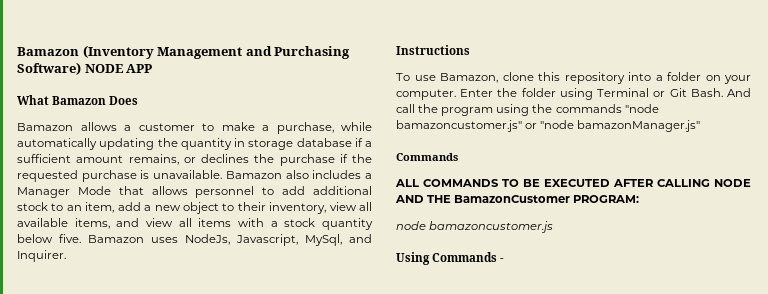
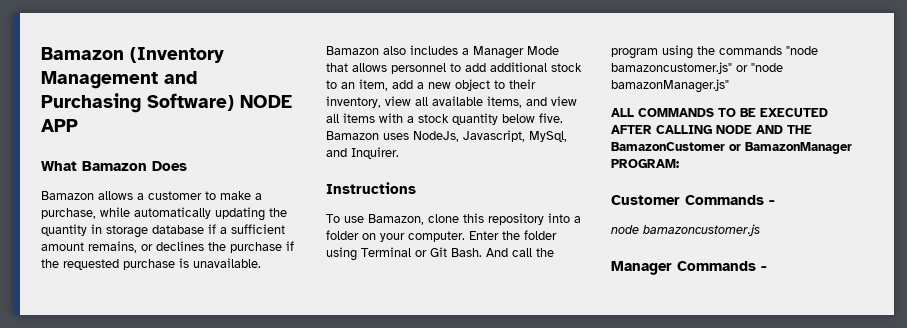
[396,153,458,161] // Commands -> (729, 86) none
(571, 199) none -> [729,142,852,154] or BamazonManager
(640, 199) none -> [611,195,775,205] // Customer Commands -
[396,252,430,265] Using -> [611,261,672,275] Manager

